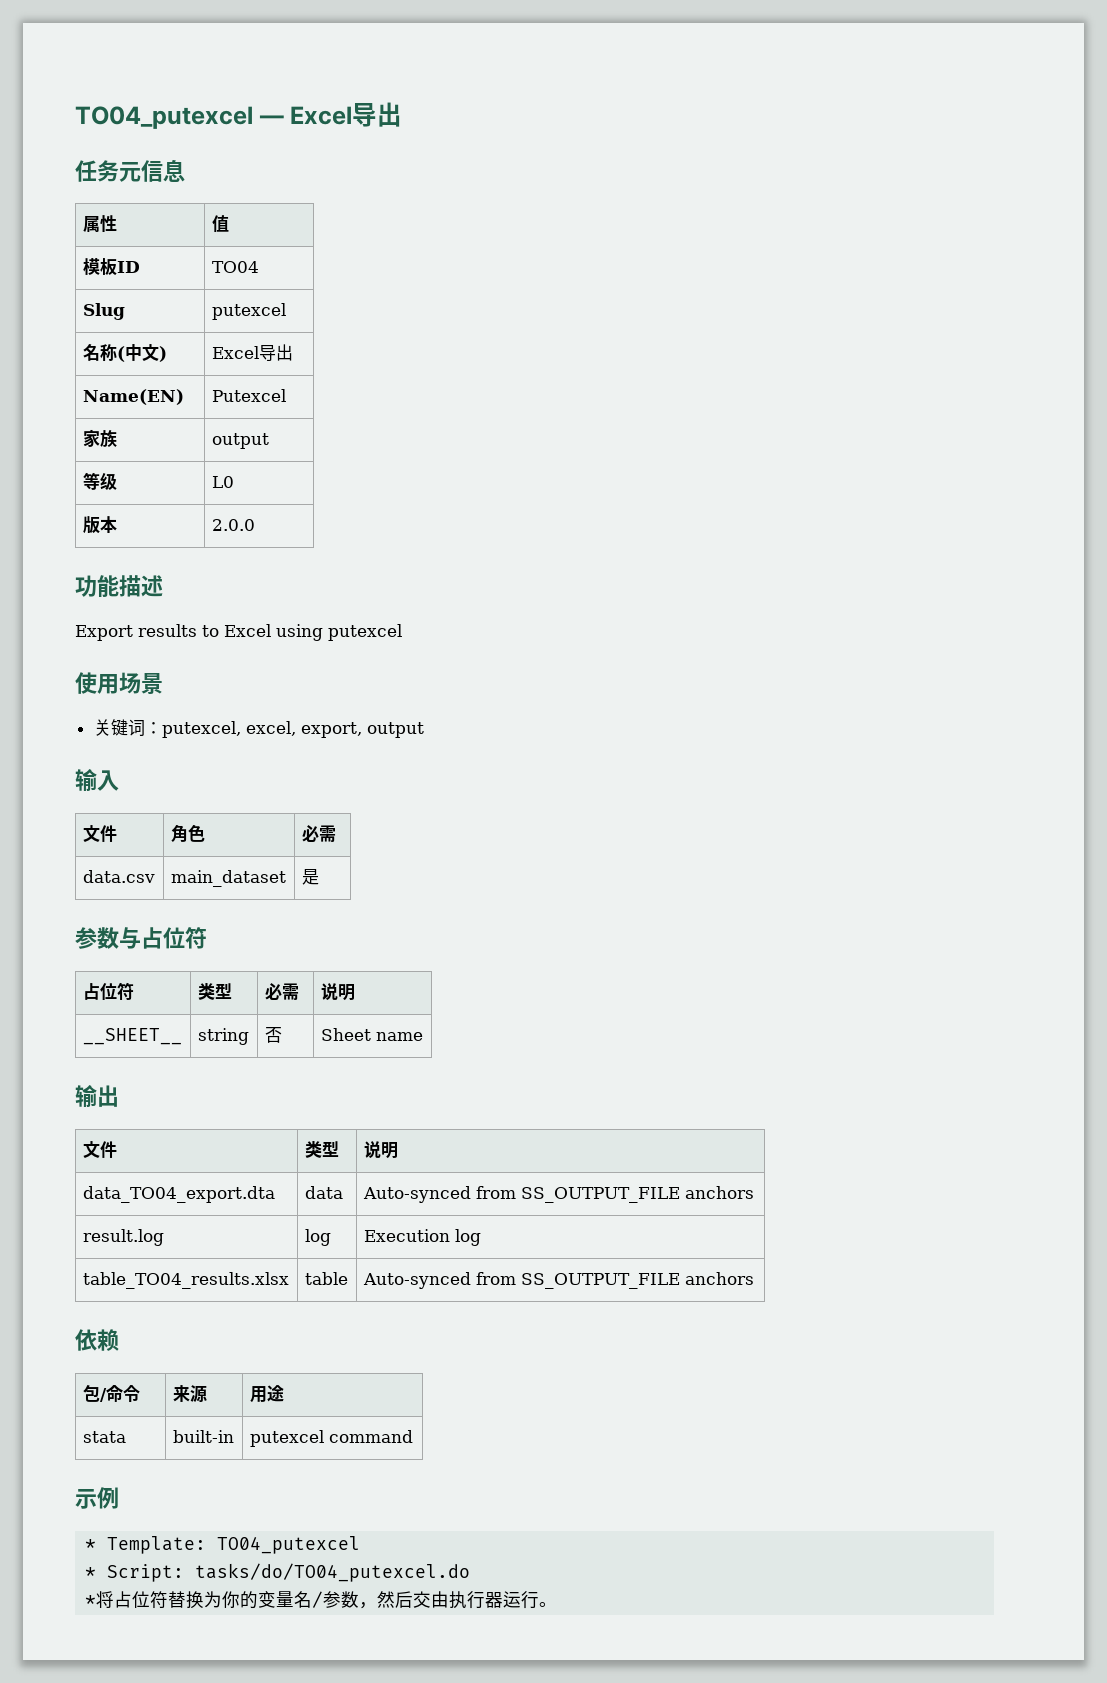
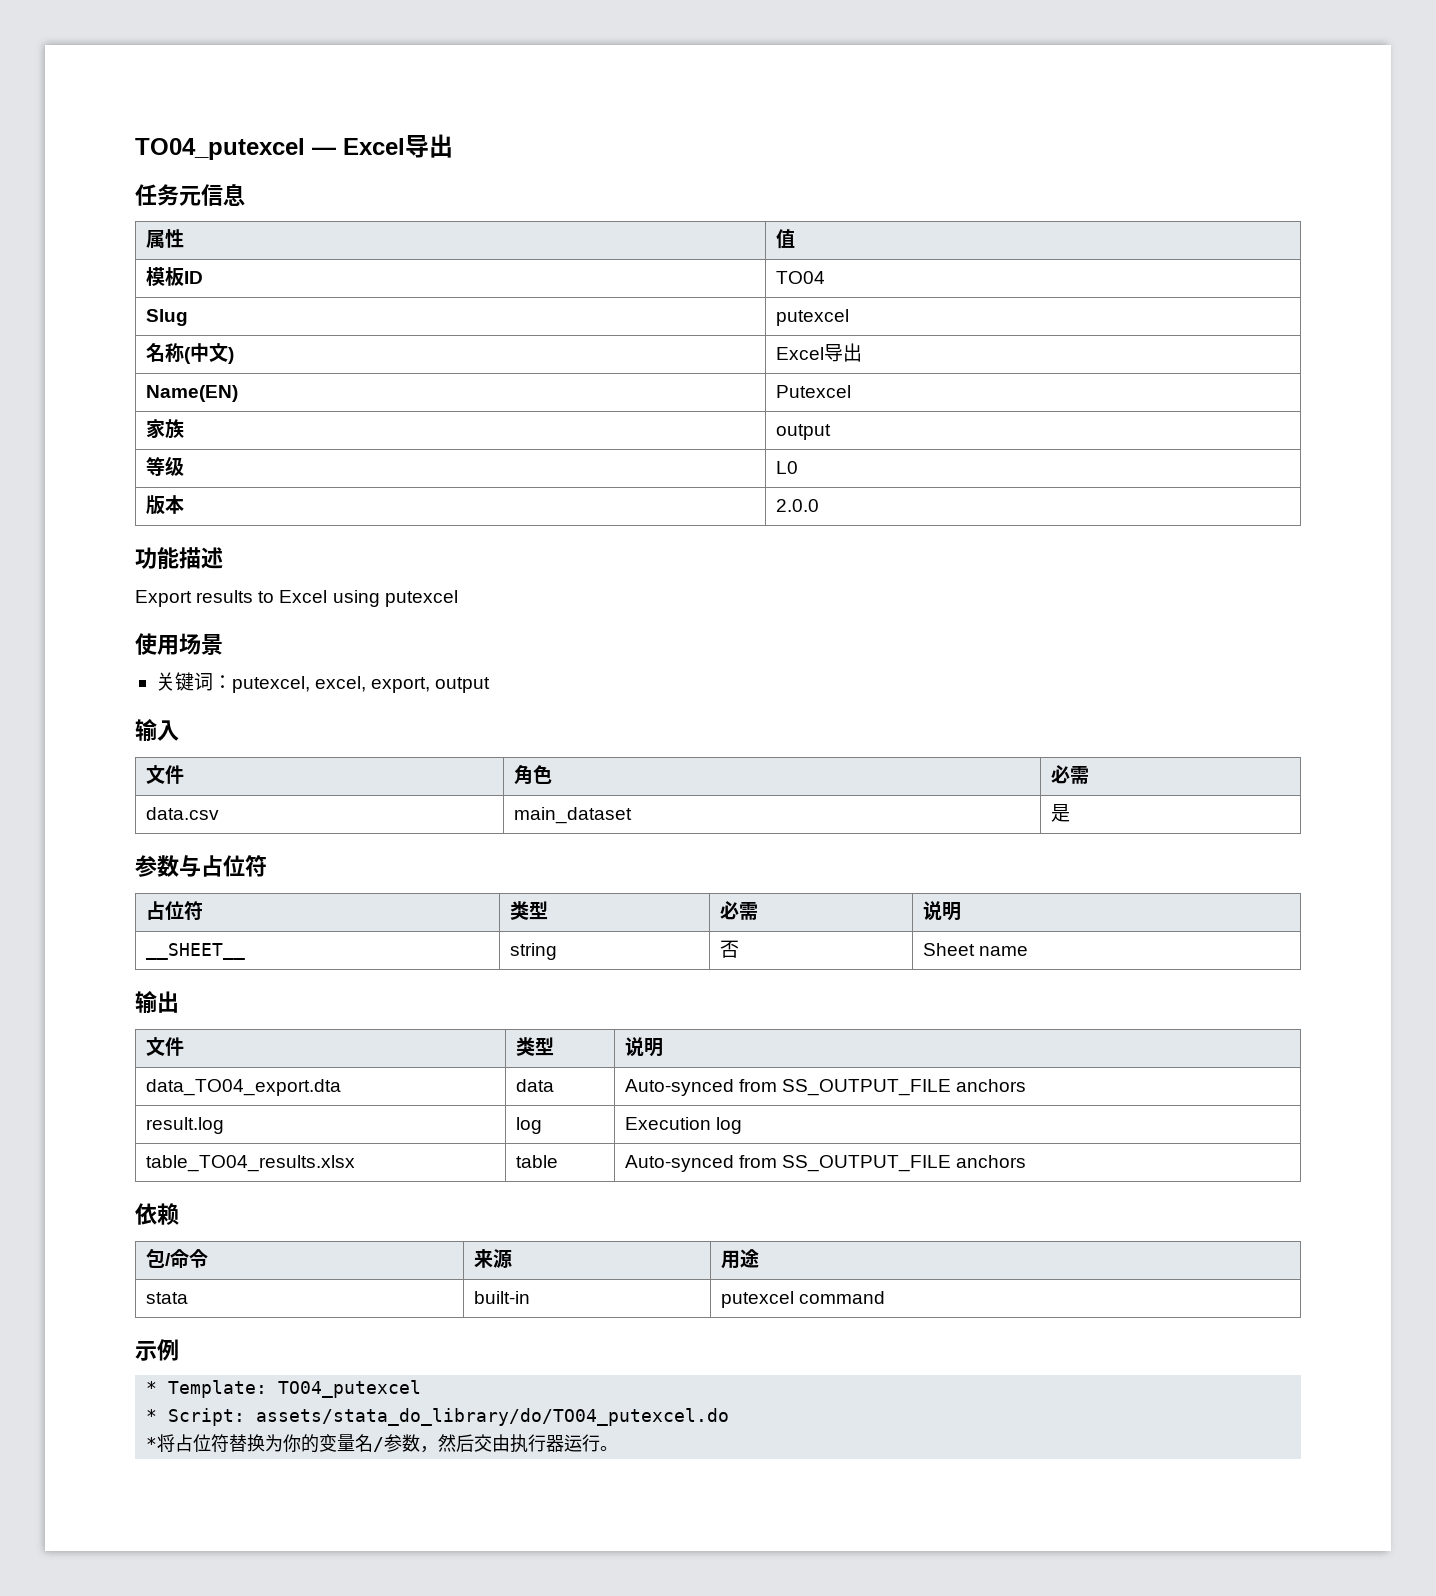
[195,1563,471,1582] tasks/do/TO04_putexcel.do -> [256,1408,730,1426] assets/stata_do_library/do/TO04_putexcel.do

